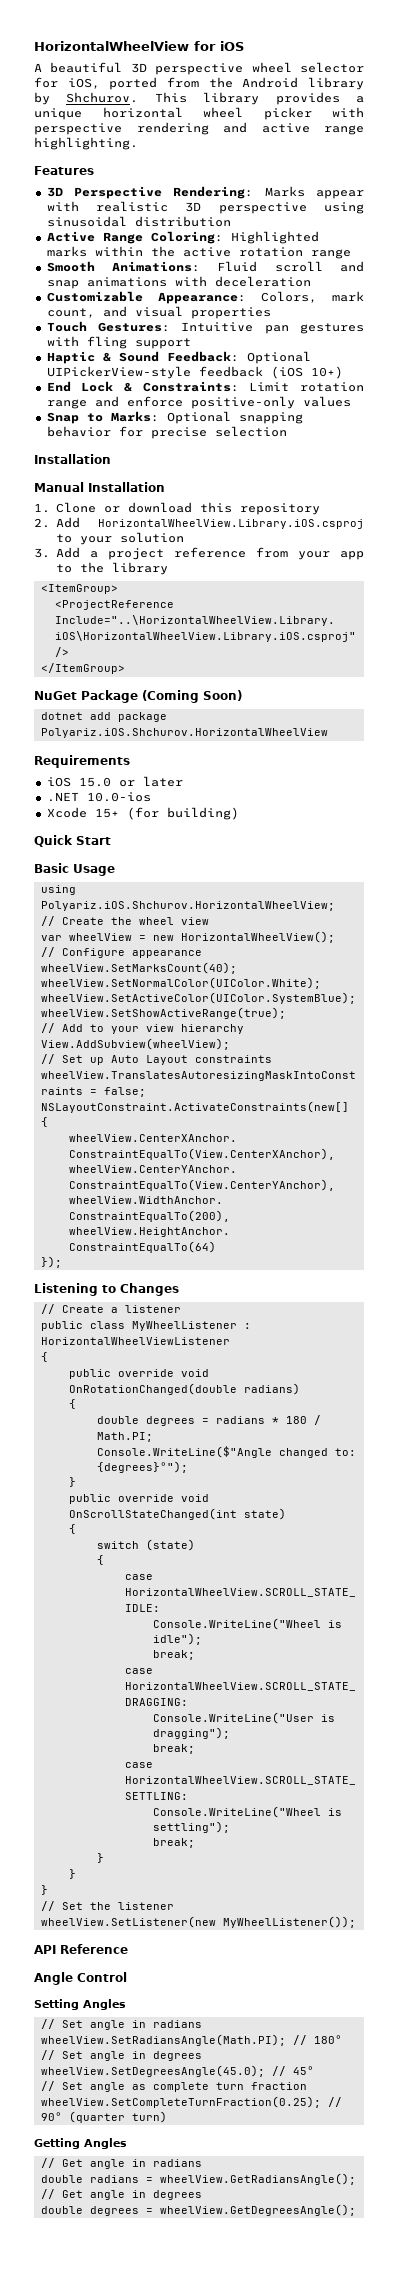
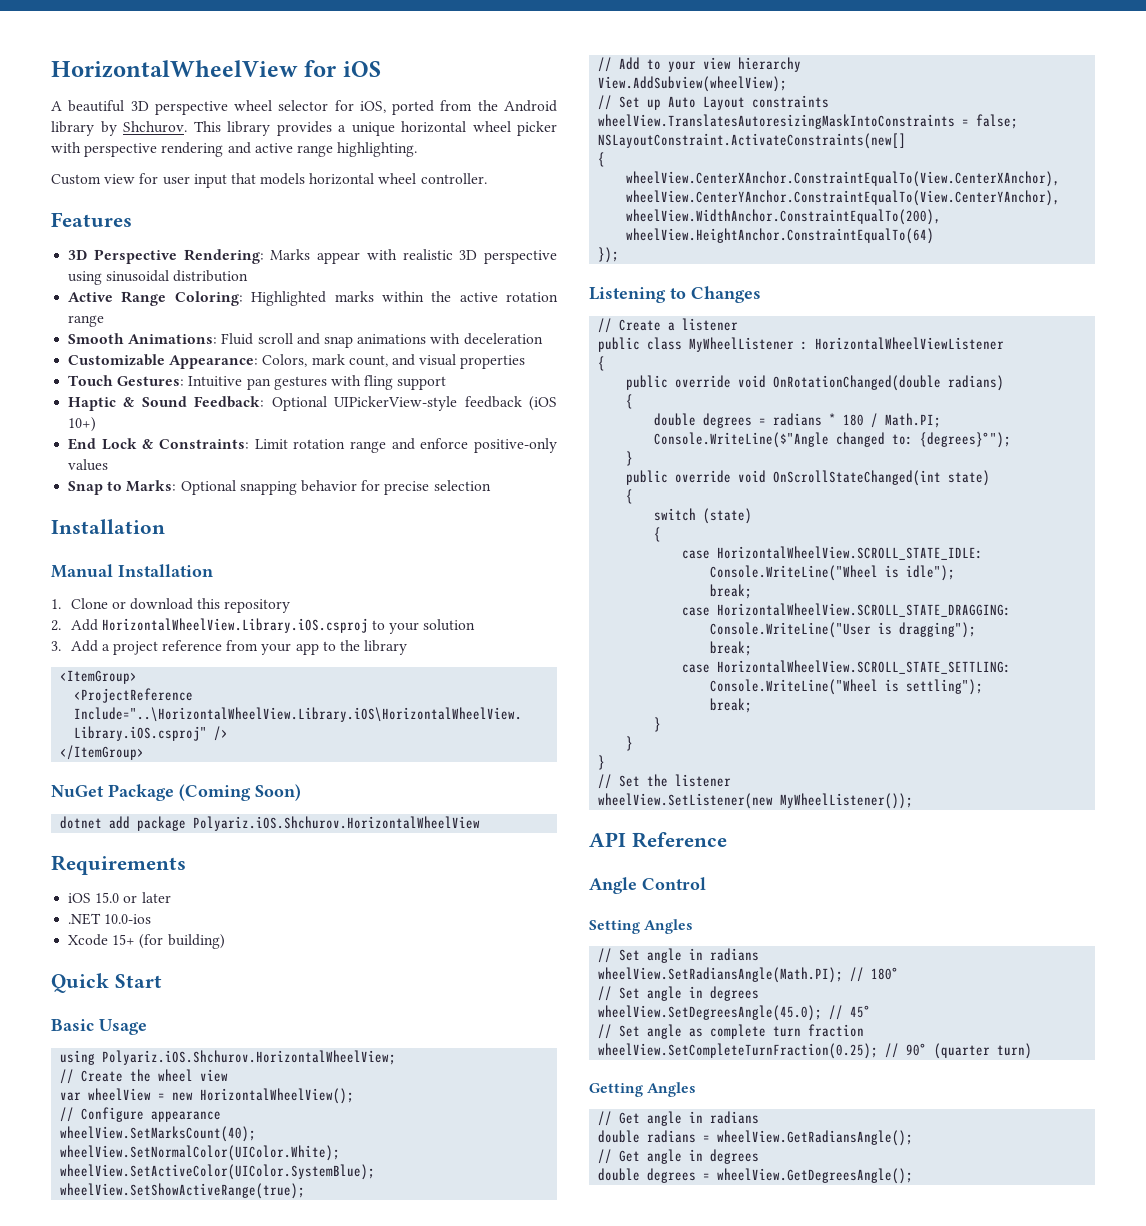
(138, 143) none -> [51,173,487,188] // Custom view for user input that models horizontal wheel controller.

